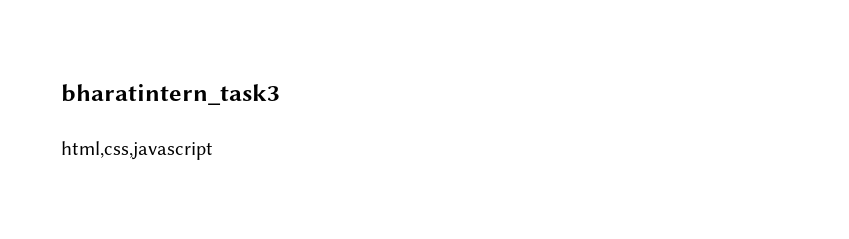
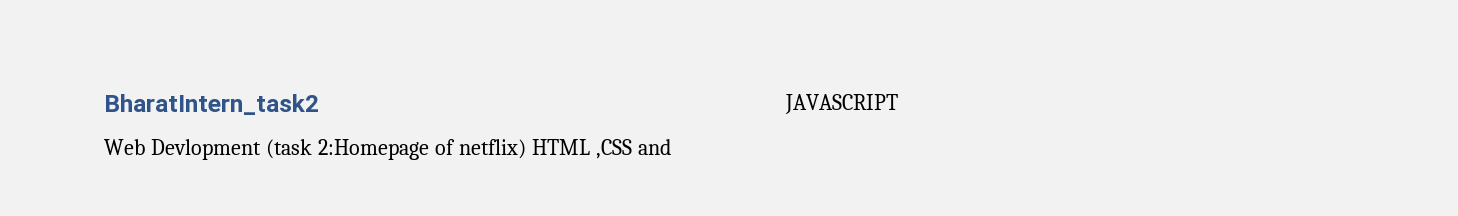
[61,84,280,105] [61,141,213,160] bharatintern_task3 // html,css,javascript -> [104,94,319,115] [104,139,671,160] [785,94,898,114] BharatIntern_task2 // Web Devlopment (task 2:Homepage of netflix) HTML ,CSS and JAVASCRIPT

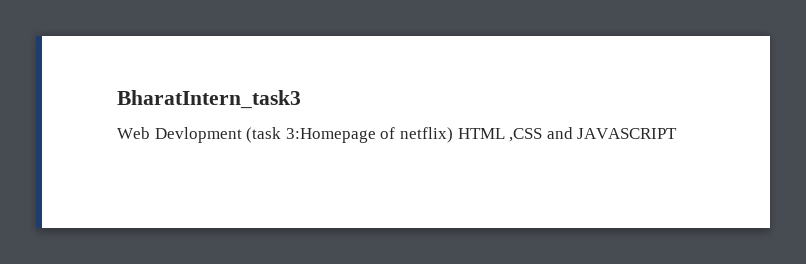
[104,94,319,115] BharatIntern_task2 -> [117,90,301,109] BharatIntern_task3
[317,139,429,160] 2:Homepage -> [285,128,376,143] 3:Homepage

